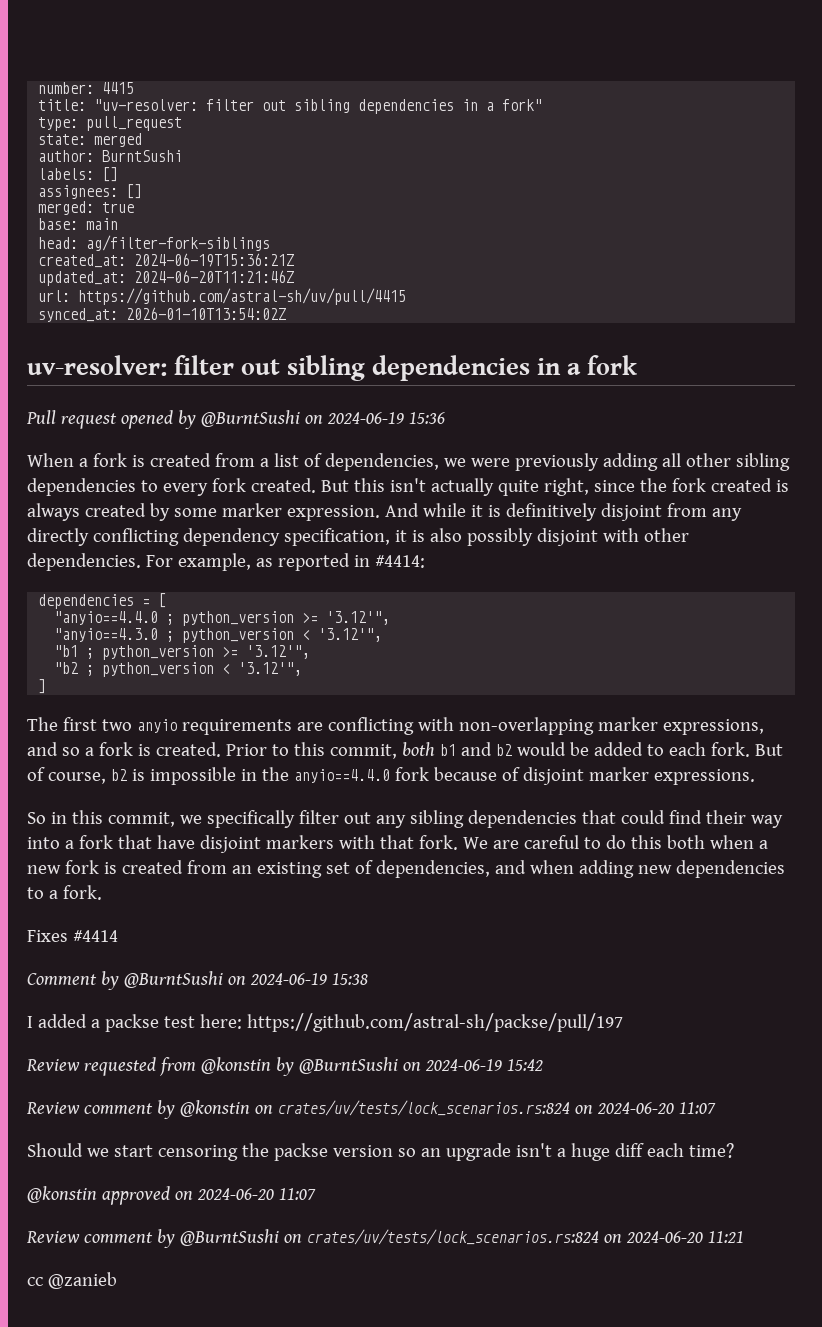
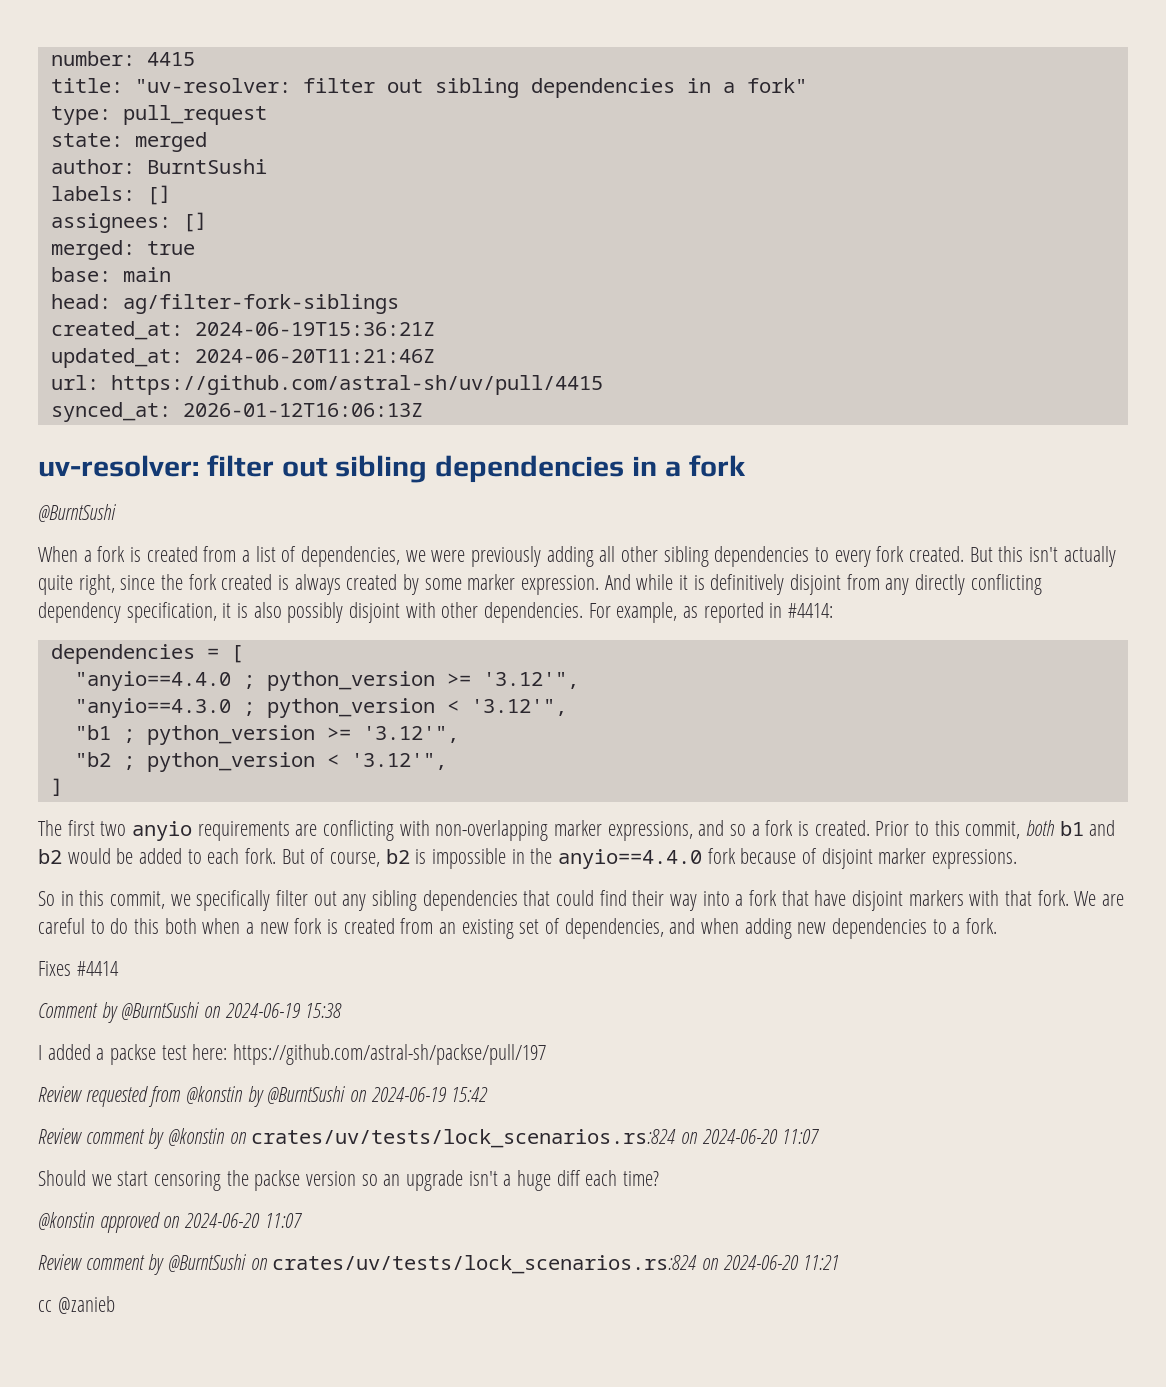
[126,307,287,320] 2026-01-10T13:54:02Z -> [182,403,423,417] 2026-01-12T16:06:13Z
[26,410,445,429] Pull request opened by @BurntSushi on 2024-06-19 15:36 -> [38,504,116,522] @BurntSushi

